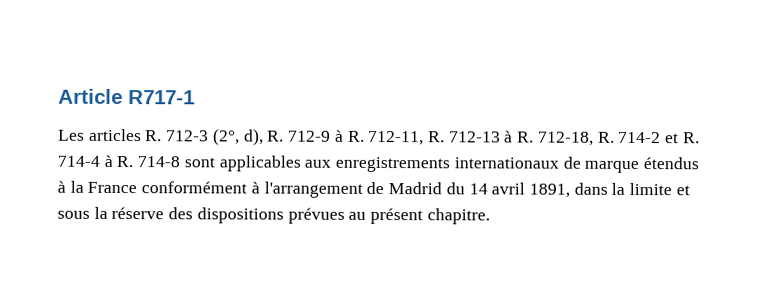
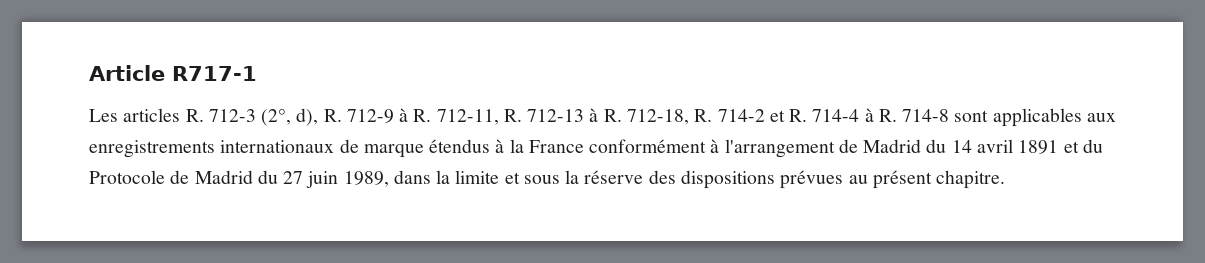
[528,183,570,198] 1891, -> [1018,139,1103,154] [89,170,389,188] 1891 et du Protocole de Madrid du 27 juin 1989,

